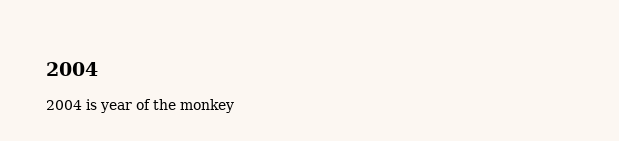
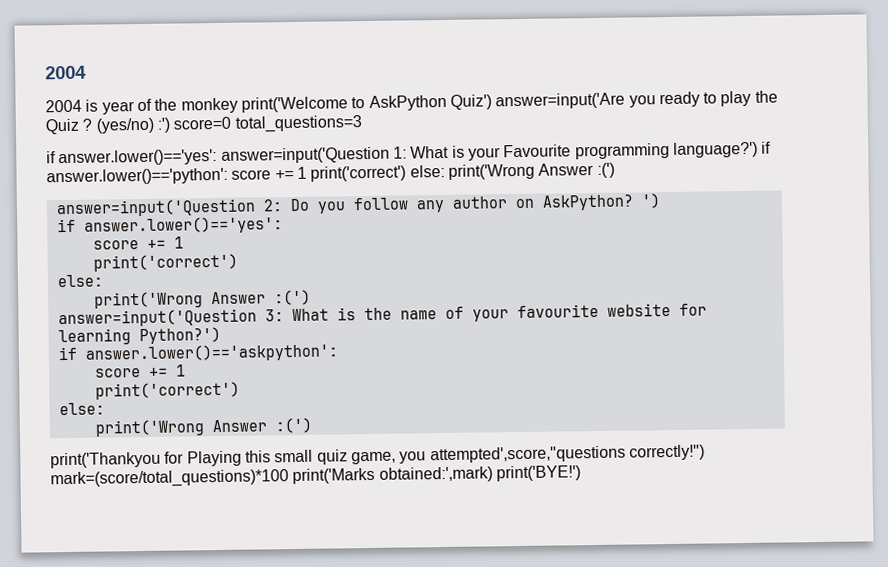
(234, 106) none -> [240,90,778,113] [45,115,362,135] [46,141,772,167] [46,162,615,186] [55,193,661,218] [56,216,283,235] [92,236,184,250] [92,253,238,272] [56,274,104,288] [93,289,311,309] [57,303,707,328] [57,326,221,346] [57,343,338,363] [94,364,186,378] [94,381,240,400] [58,402,105,416] [94,417,312,437] [50,444,705,469] [50,465,581,489] print('Welcome to AskPython Quiz') answer=input('Are you ready to play the Quiz ? (yes/no) :') score=0 total_questions=3 // if answer.lower()=='yes': answer=input('Question 1: What is your Favourite programming language?') if answer.lower()=='python': score += 1 print('correct') else: print('Wrong Answer :(') // answer=input('Question 2: Do you follow any author on AskPython? ') // if answer.lower()=='yes': // score += 1 // print('correct') // else: // print('Wrong Answer :(') // answer=input('Question 3: What is the name of your favourite website for learning Python?') // if answer.lower()=='askpython': // score += 1 // print('correct') // else: // print('Wrong Answer :(') // print('Thankyou for Playing this small quiz game, you attempted',score,"questions correctly!") mark=(score/total_questions)*100 print('Marks obtained:',mark) print('BYE!')

